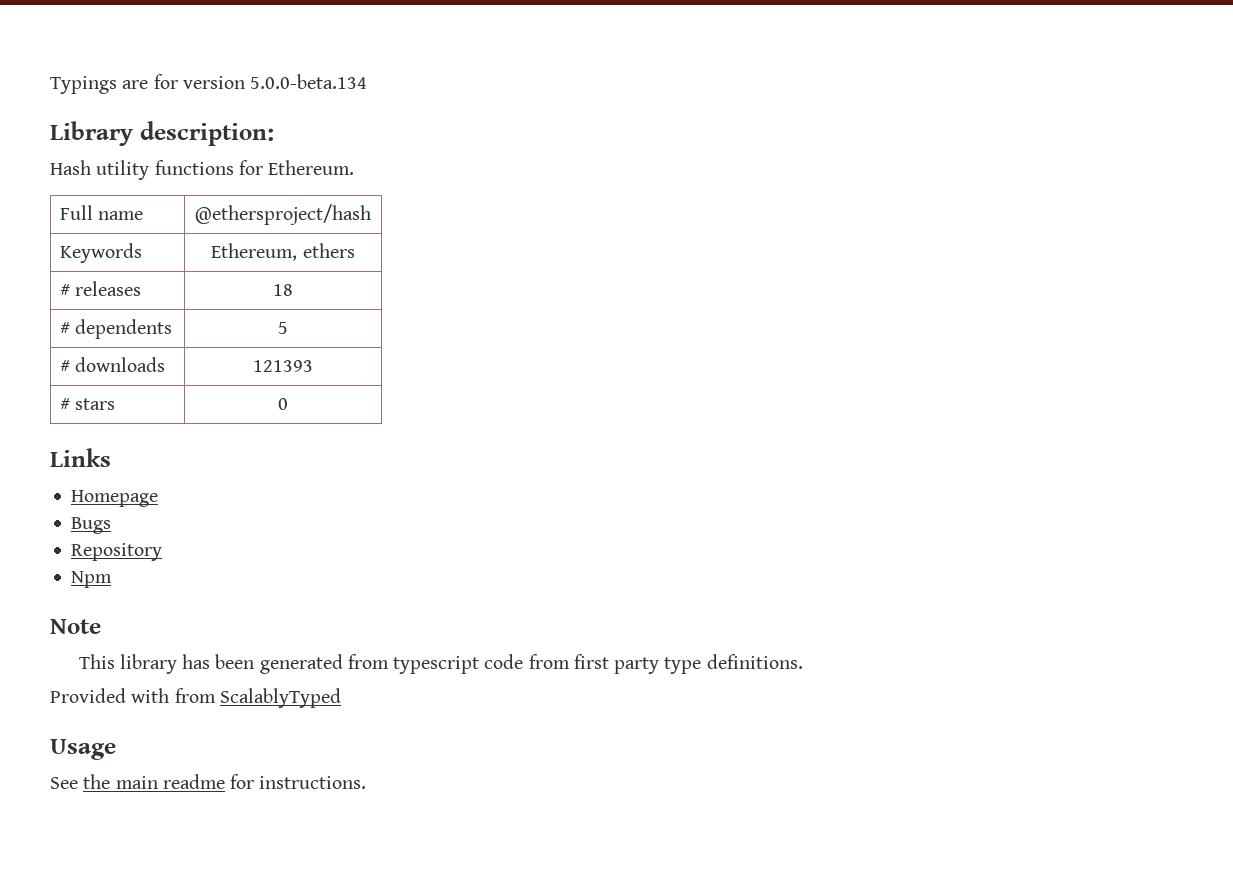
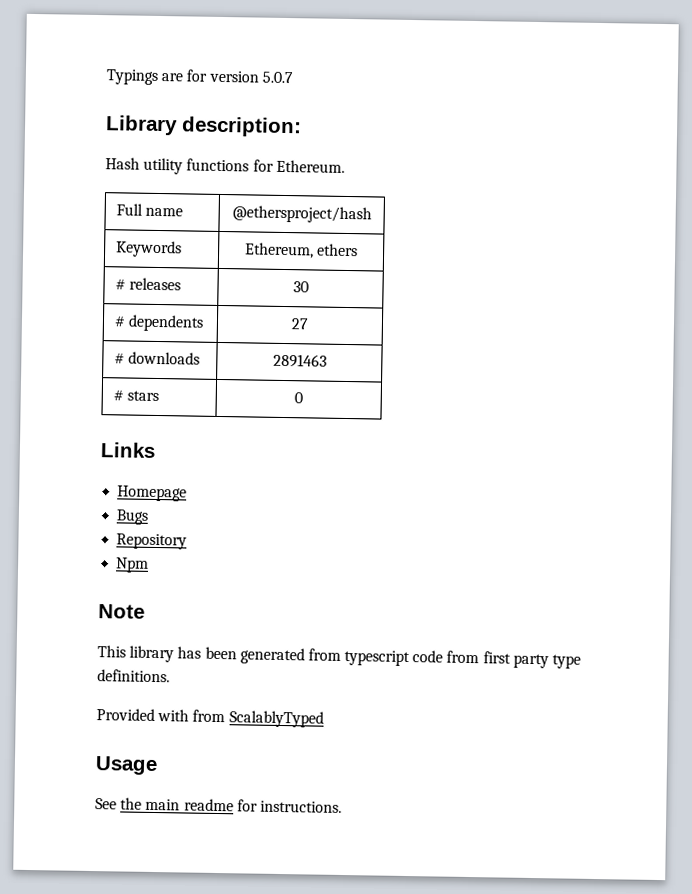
[250,74,368,89] 5.0.0-beta.134 -> [261,71,293,84] 5.0.7
[273,284,293,296] 18 -> [292,281,309,293] 30
[278,322,288,334] 5 -> [291,318,309,330] 27
[253,360,313,372] 121393 -> [272,353,327,368] 2891463

